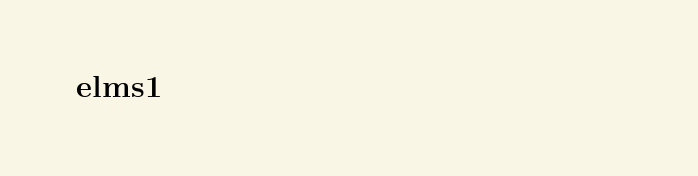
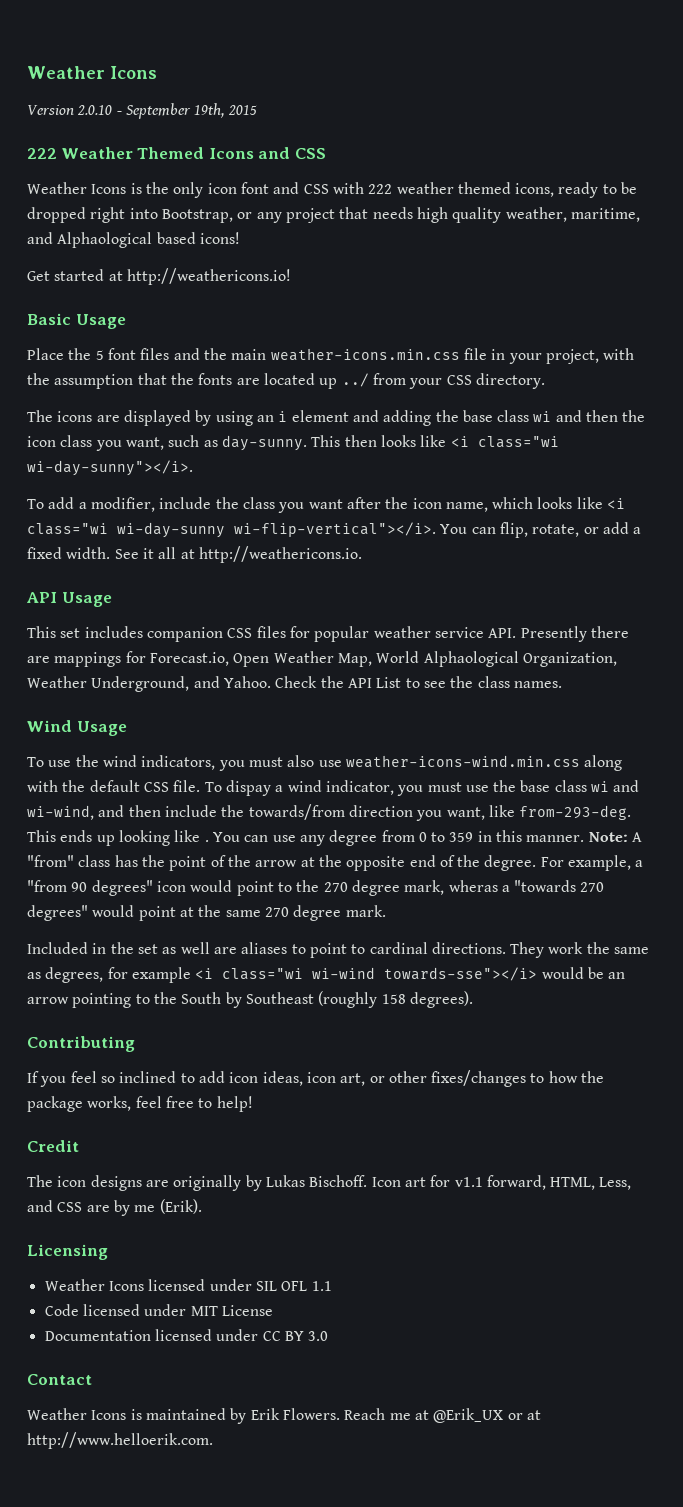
[76,76,162,97] elms1 -> [27,66,157,79] [27,103,257,119] [27,147,326,159] [27,182,638,198] [27,207,640,223] [27,232,240,248] [27,268,291,285] [27,313,126,329] [27,348,635,364] [27,373,545,389] [27,410,646,426] [27,435,559,451] [27,460,193,476] [27,497,626,513] [27,522,642,538] [27,546,362,563] [26,592,112,607] [27,626,629,642] [27,651,617,667] [27,676,562,692] [27,720,127,736] [27,755,623,771] [27,780,640,796] [27,804,632,821] [27,830,643,846] [27,855,644,871] [27,880,605,896] [27,905,386,921] [27,942,650,958] [27,967,626,983] [27,991,473,1008] [27,1036,135,1052] [27,1070,605,1087] [27,1096,253,1112] [27,1140,79,1152] [27,1175,632,1191] [27,1199,202,1216] [27,1244,108,1260] [44,1279,332,1291] [44,1304,273,1316] [44,1329,329,1341] [27,1374,92,1385] [27,1408,541,1424] [27,1432,213,1449] Weather Icons // Version 2.0.10 - September 19th, 2015 // 222 Weather Themed Icons and CSS // Weather Icons is the only icon font and CSS with 222 weather themed icons, ready to be dropped right into Bootstrap, or any project that needs high quality weather, maritime, and Alphaological based icons! // Get started at http://weathericons.io! // Basic Usage // Place the 5 font files and the main weather-icons.min.css file in your project, with the assumption that the fonts are located up ../ from your CSS directory. // The icons are displayed by using an i element and adding the base class wi and then the icon class you want, such as day-sunny. This then looks like <i class="wi wi-day-sunny"></i>. // To add a modifier, include the class you want after the icon name, which looks like <i class="wi wi-day-sunny wi-flip-vertical"></i>. You can flip, rotate, or add a fixed width. See it all at http://weathericons.io. // API Usage // This set includes companion CSS files for popular weather service API. Presently there are mappings for Forecast.io, Open Weather Map, World Alphaological Organization, Weather Underground, and Yahoo. Check the API List to see the class names. // Wind Usage // To use the wind indicators, you must also use weather-icons-wind.min.css along with the default CSS file. To dispay a wind indicator, you must use the base class wi and wi-wind, and then include the towards/from direction you want, like from-293-deg. This ends up looking like . You can use any degree from 0 to 359 in this manner. Note: A "from" class has the point of the arrow at the opposite end of the degree. For example, a "from 90 degrees" icon would point to the 270 degree mark, wheras a "towards 270 degrees" would point at the same 270 degree mark. // Included in the set as well are aliases to point to cardinal directions. They work the same as degrees, for example <i class="wi wi-wind towards-sse"></i> would be an arrow pointing to the South by Southeast (roughly 158 degrees). // Contributing // If you feel so inclined to add icon ideas, icon art, or other fixes/changes to how the package works, feel free to help! // Credit // The icon designs are originally by Lukas Bischoff. Icon art for v1.1 forward, HTML, Less, and CSS are by me (Erik). // Licensing // Weather Icons licensed under SIL OFL 1.1 // Code licensed under MIT License // Documentation licensed under CC BY 3.0 // Contact // Weather Icons is maintained by Erik Flowers. Reach me at @Erik_UX or at http://www.helloerik.com.

